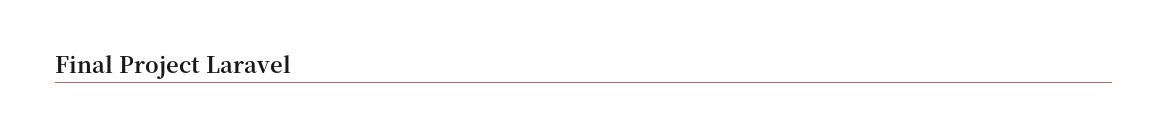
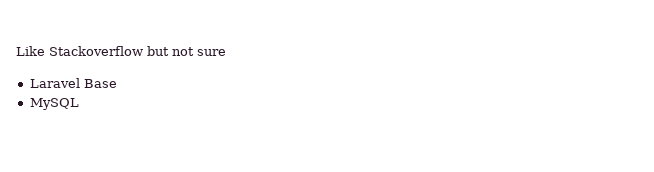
[55,55,291,79] Final Project Laravel -> [16,46,226,56] [29,78,117,88] [29,98,79,110] Like Stackoverflow but not sure // Laravel Base // MySQL

